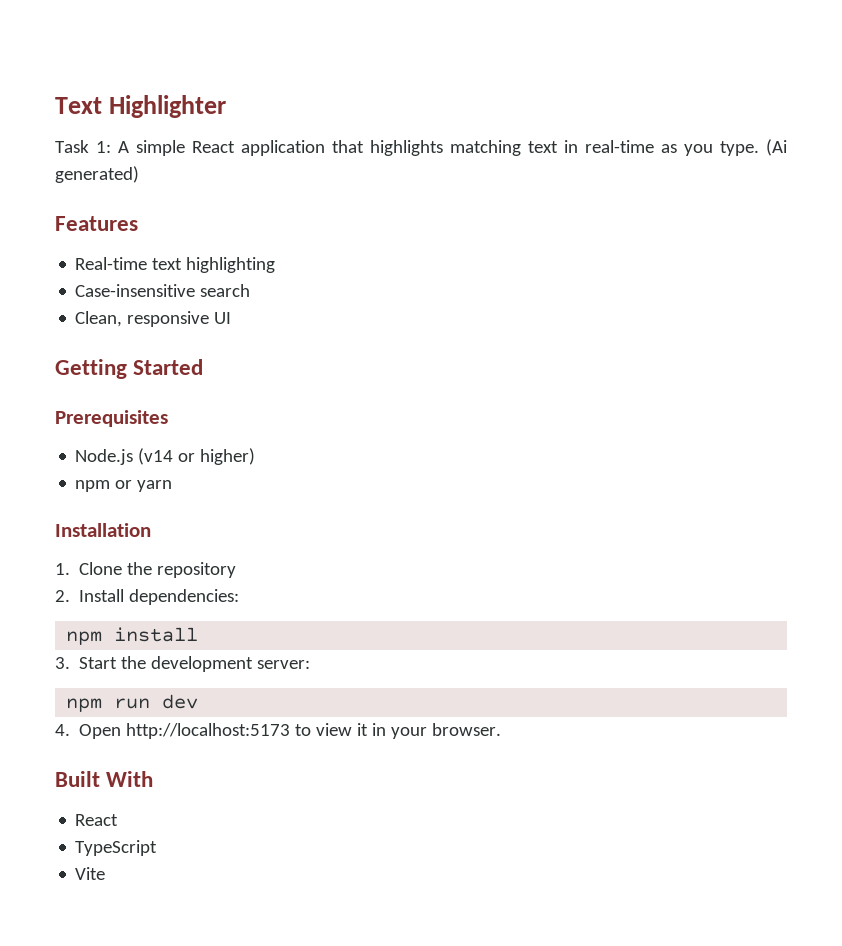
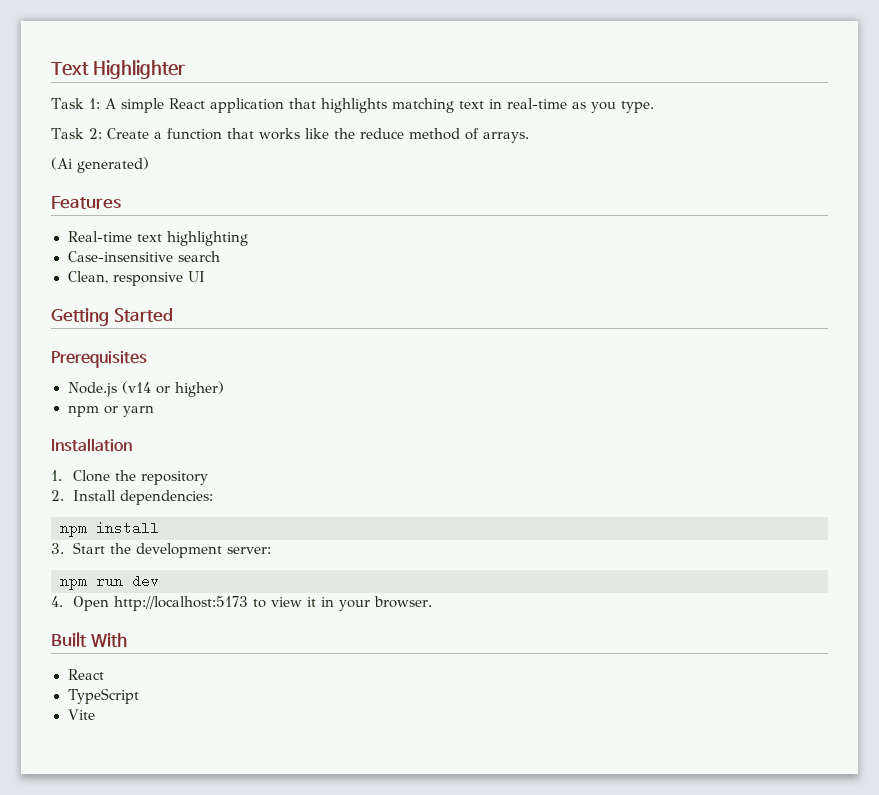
(759, 148) none -> [51,128,529,143] // Task 2: Create a function that works like the reduce method of arrays. //

